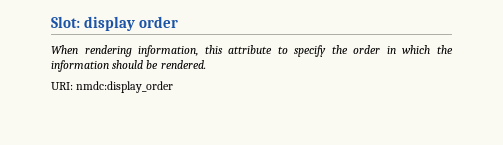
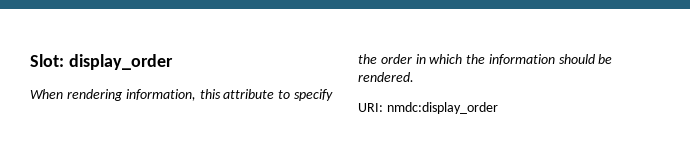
[84,16,179,31] display order -> [68,54,173,70] display_order

